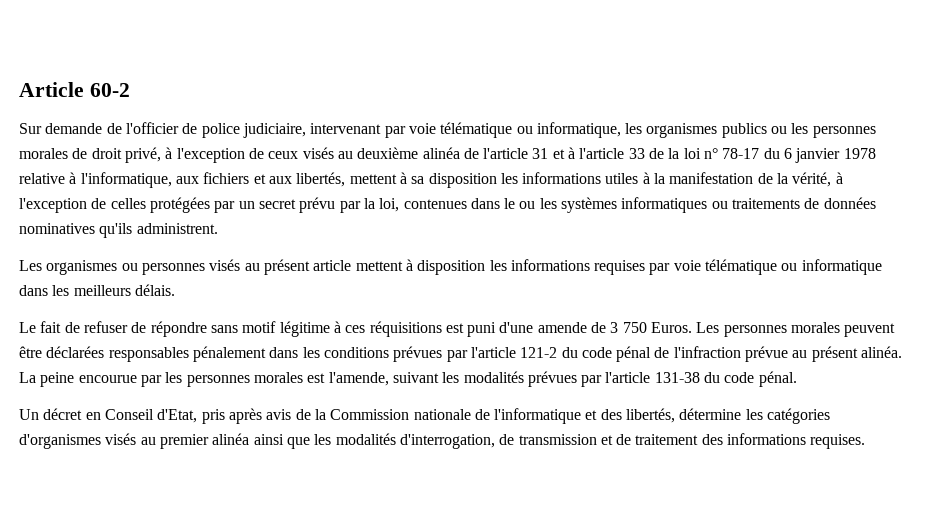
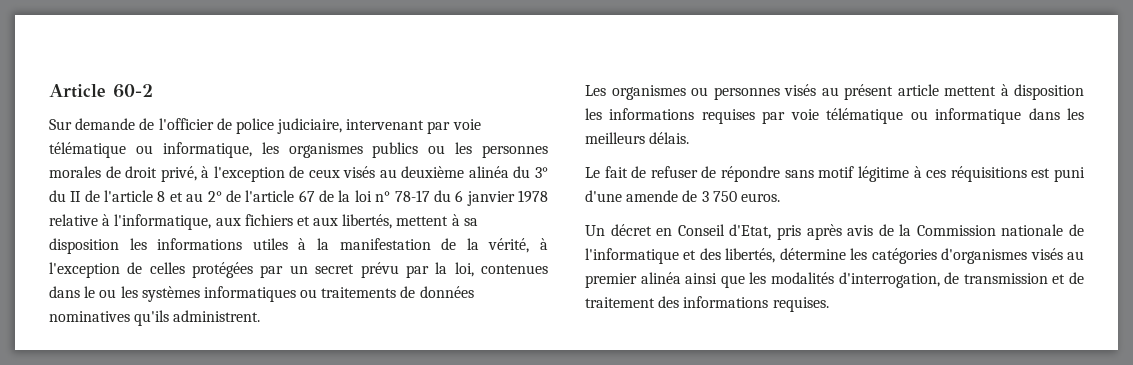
[463,147,645,159] de l'article 31 et à l'article 33 -> [513,166,548,178] [49,190,315,202] du 3° du II de l'article 8 et au 2° de l'article 67
[651,322,896,337] [19,346,903,362] [19,371,797,387] Euros. Les personnes morales peuvent être déclarées responsables pénalement dans les conditions prévues par l'article 121-2 du code pénal de l'infraction prévue au présent alinéa. La peine encourue par les personnes morales est l'amende, suivant les modalités prévues par l'article 131-38 du code pénal. -> [740,193,780,202] euros.

